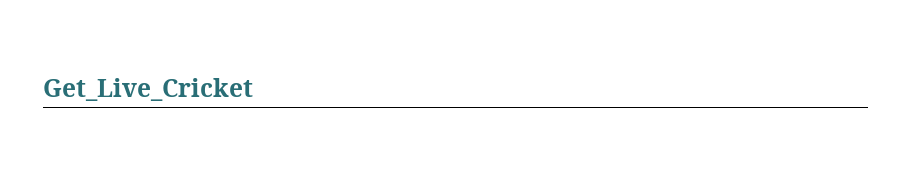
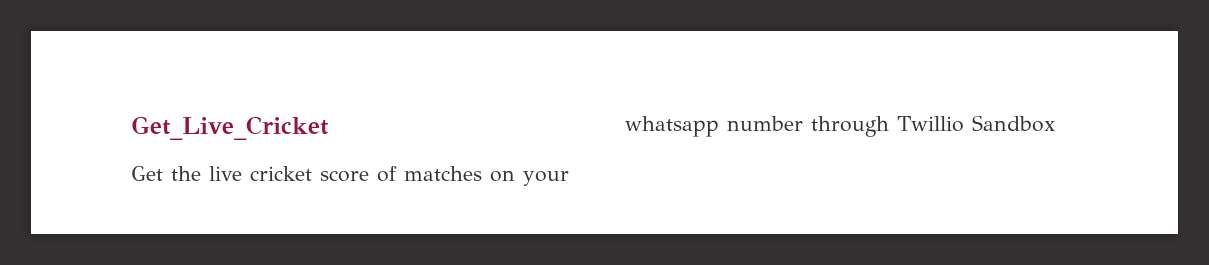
(253, 89) none -> [131,166,569,186] [625,115,1055,137] // Get the live cricket score of matches on your whatsapp number through Twillio Sandbox

